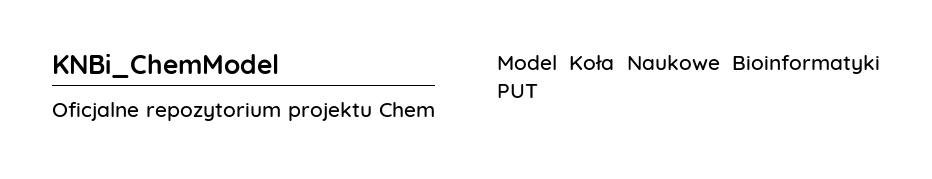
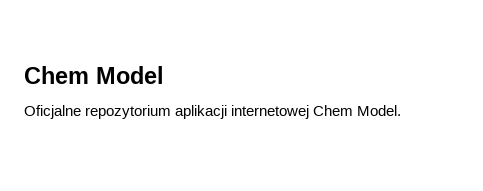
[52,53,279,78] KNBi_ChemModel -> [24,66,164,84] Chem Model
[288,102,435,121] [497,55,880,74] [497,84,538,98] projektu Chem Model Koła Naukowe Bioinformatyki PUT -> [175,105,402,119] aplikacji internetowej Chem Model.

